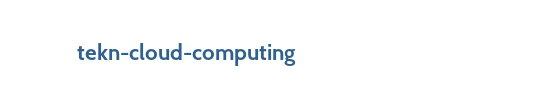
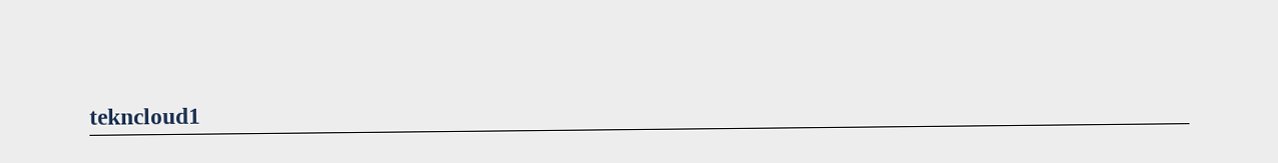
[77,43,296,66] tekn-cloud-computing -> [89,107,201,125] tekncloud1

